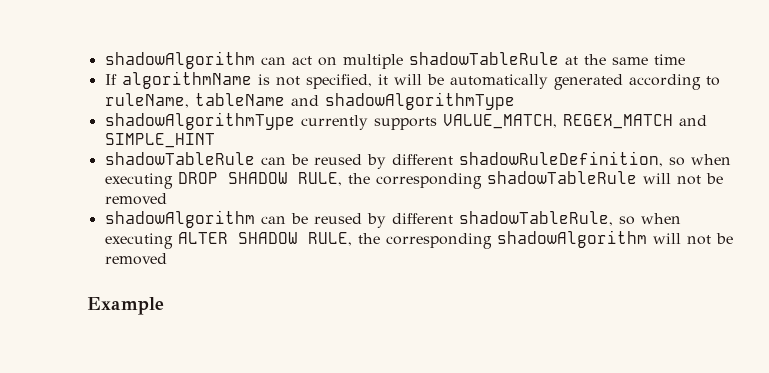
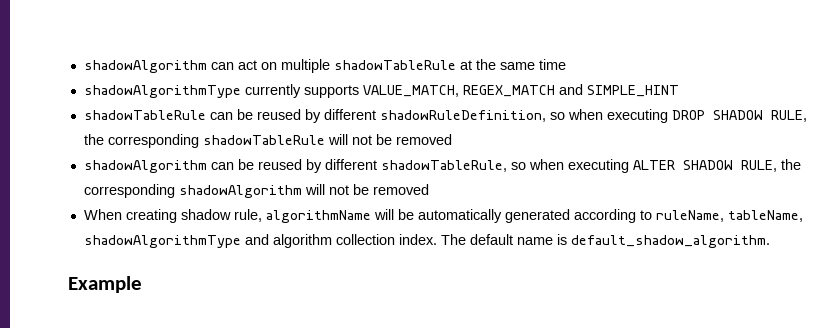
[104,71,720,90] [104,92,515,110] // If algorithmName is not specified, it will be automatically generated according to ruleName, tableName and shadowAlgorithmType -> (566, 64) none
(167, 259) none -> [83,209,803,223] [83,234,770,248] // When creating shadow rule, algorithmName will be automatically generated according to ruleName, tableName, shadowAlgorithmType and algorithm collection index. The default name is default_shadow_algorithm.

